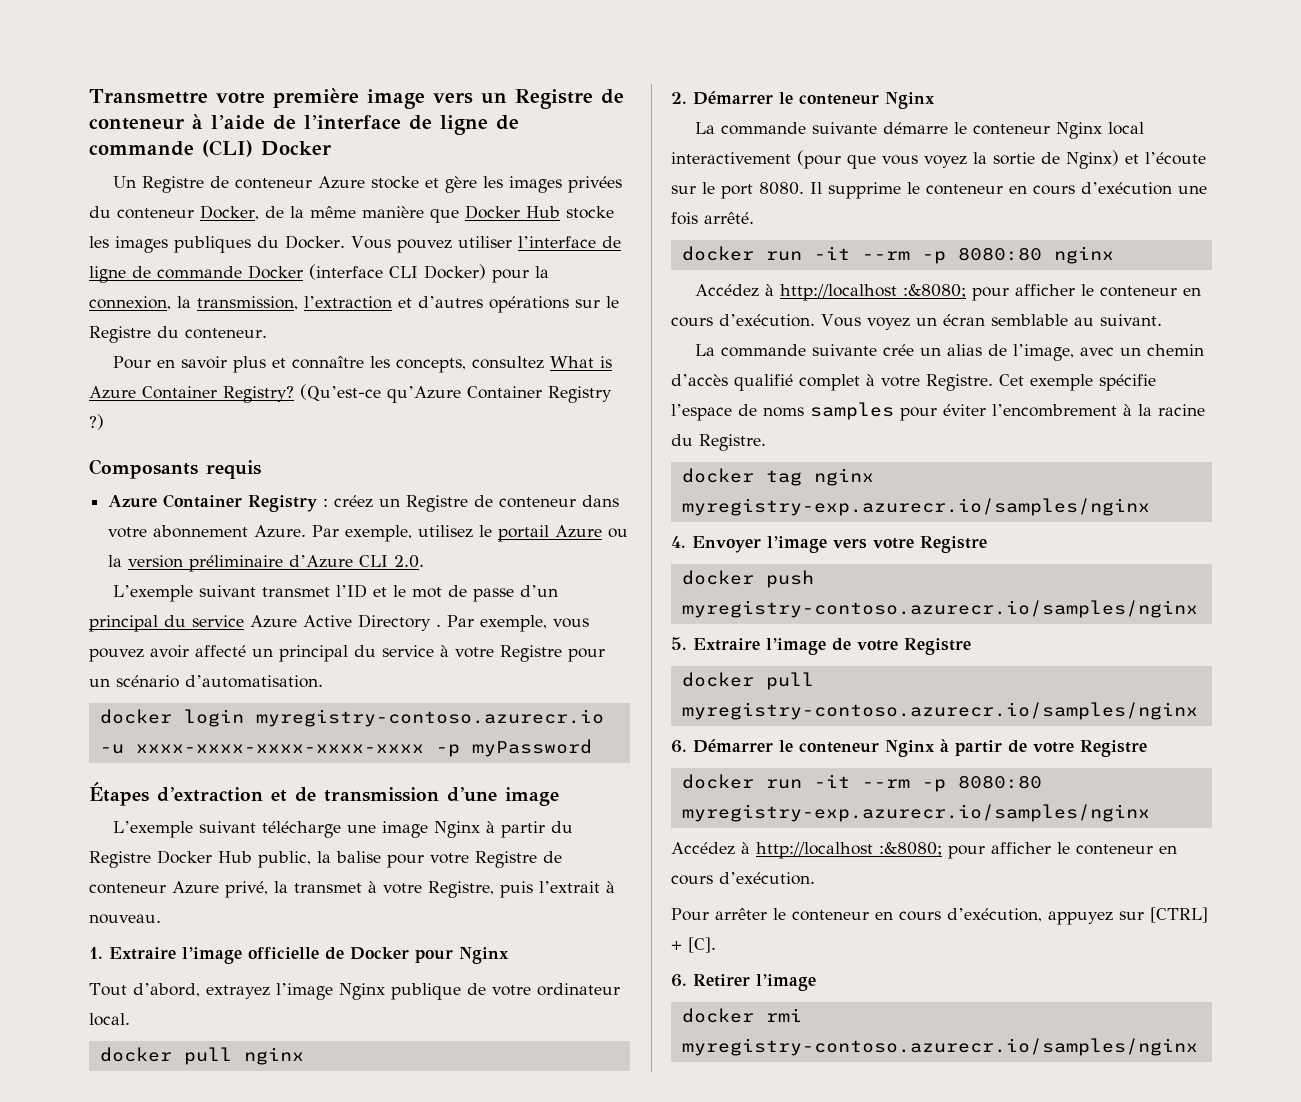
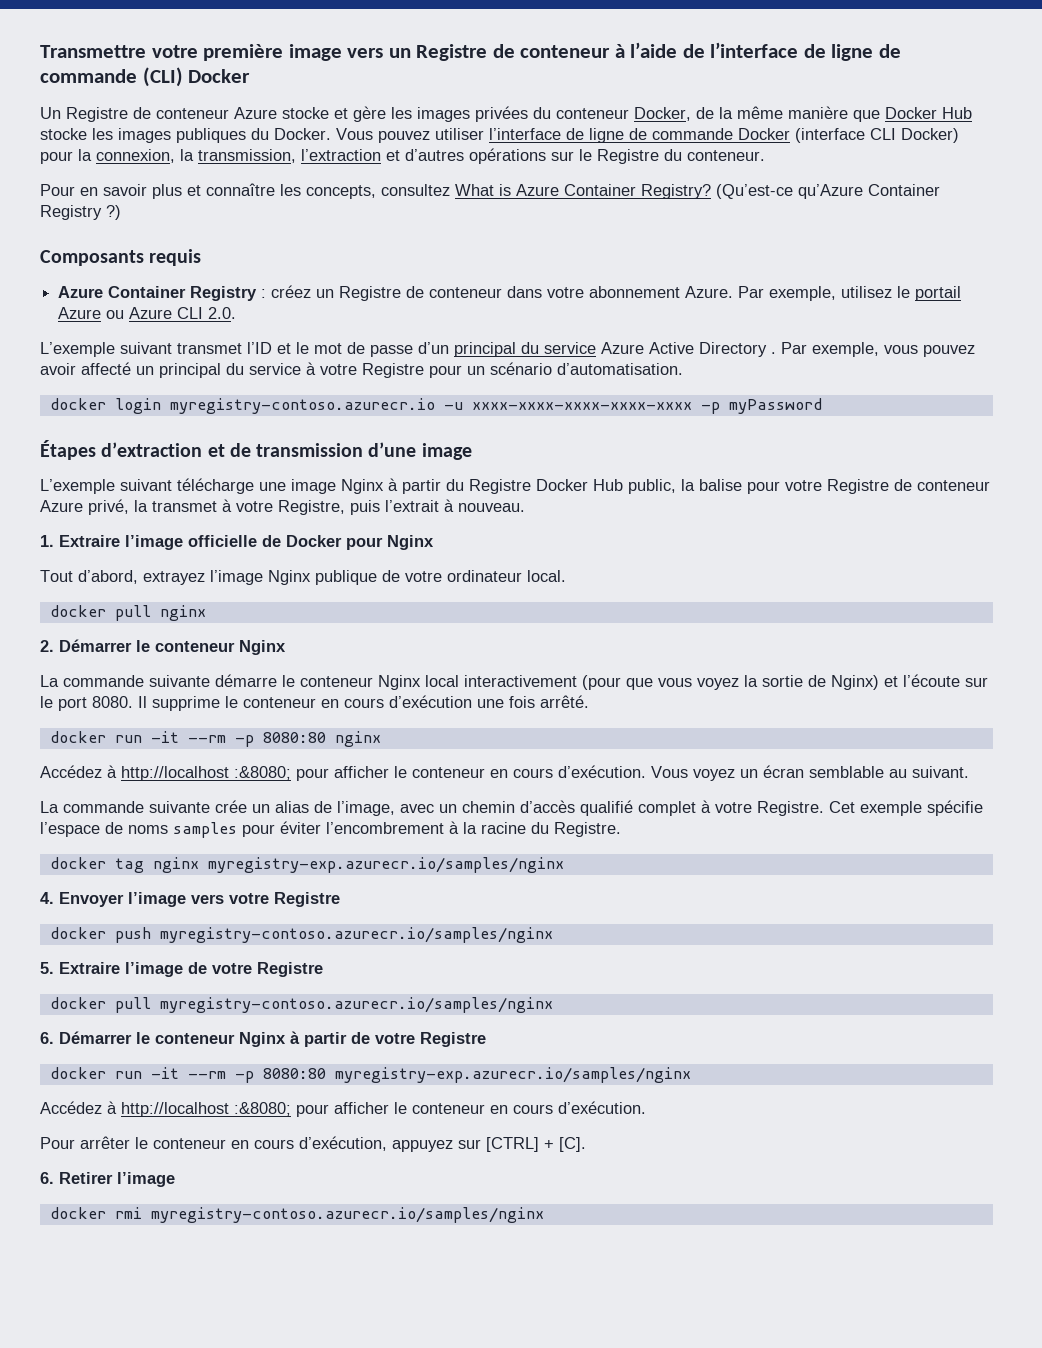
[108,555,354,572] la version préliminaire d’Azure -> [129,307,173,319] Azure

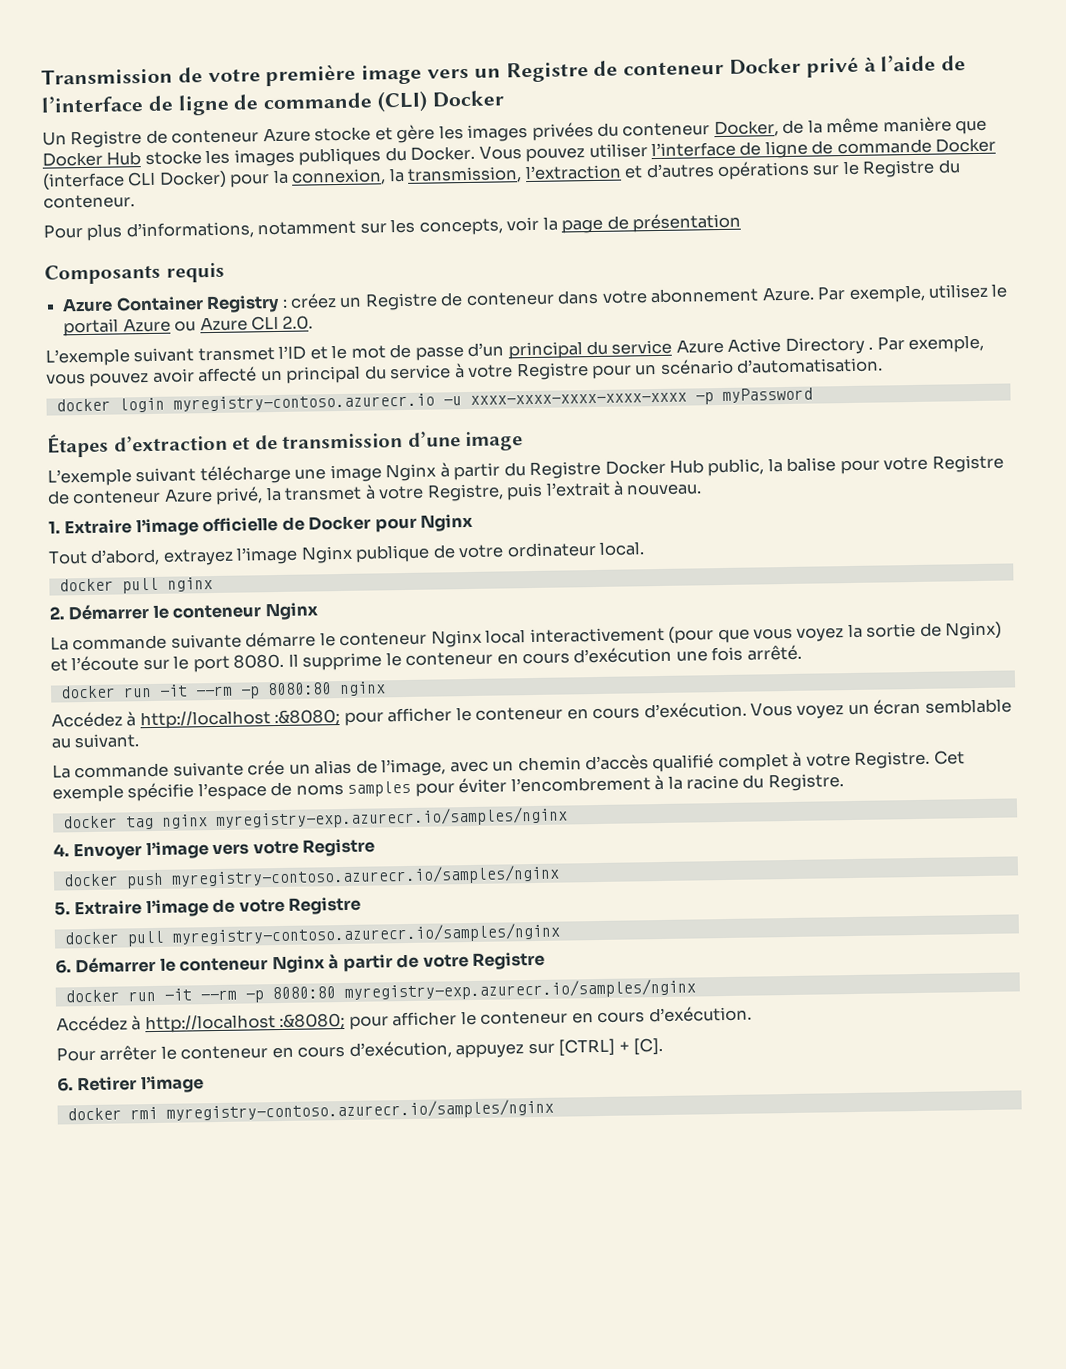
[40,45,146,58] Transmettre -> [41,67,203,85] Transmission de
(611, 51) none -> [729,56,859,78] Docker privé
[80,183,940,199] [40,205,121,220] en savoir plus et connaître les concepts, consultez What is Azure Container Registry? (Qu’est-ce qu’Azure Container Registry ?) -> [86,212,742,241] plus d’informations, notamment sur les concepts, voir la page de présentation

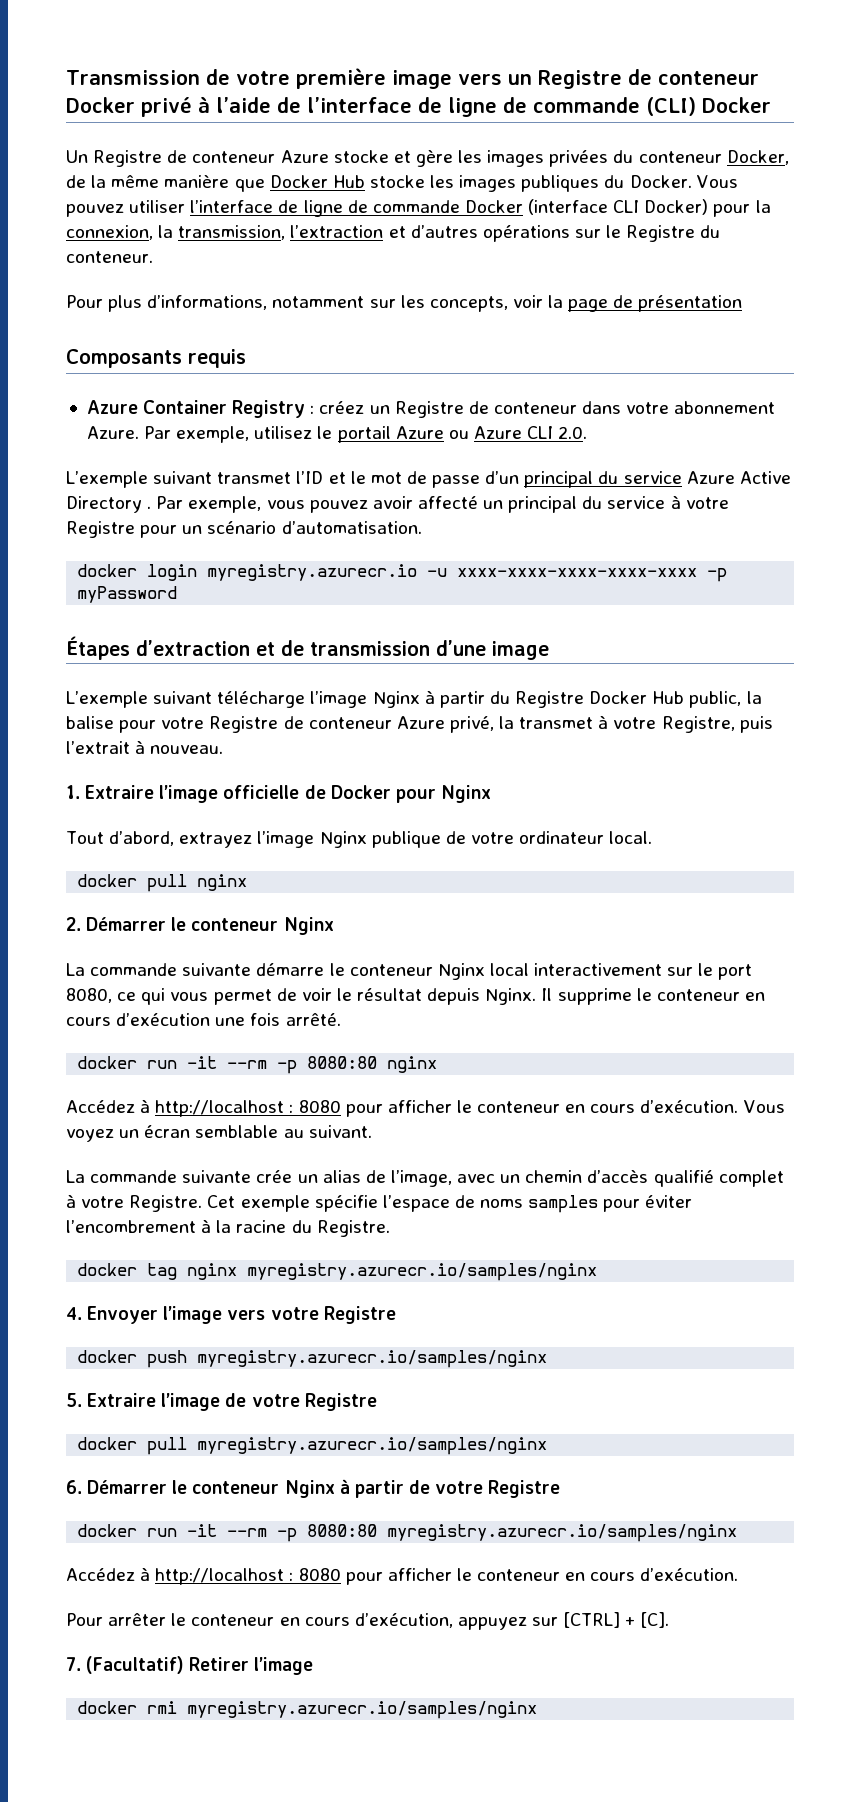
[172,393,435,412] myregistry-contoso.azurecr.io -> [207,564,418,581] myregistry.azurecr.io
[294,464,382,483] une image -> [310,691,368,708] l’image
[668,621,1003,644] [50,653,285,673] (pour que vous voyez la sortie de Nginx) et l’écoute sur le port 8080. -> [667,963,753,980] [66,988,537,1005] sur le port 8080, ce qui vous permet de voir le résultat depuis Nginx.
[274,709,341,727] :&8080; -> [289,1100,341,1113] : 8080
[214,806,568,830] myregistry-exp.azurecr.io/samples/nginx -> [247,1263,598,1281] myregistry.azurecr.io/samples/nginx
[170,864,560,888] myregistry-contoso.azurecr.io/samples/nginx -> [197,1350,548,1368] myregistry.azurecr.io/samples/nginx
[171,922,561,946] myregistry-contoso.azurecr.io/samples/nginx -> [197,1437,548,1455] myregistry.azurecr.io/samples/nginx
[343,978,696,1002] [56,1012,346,1034] myregistry-exp.azurecr.io/samples/nginx // Accédez à http://localhost :&8080; -> [387,1524,738,1542] [66,1567,341,1585] myregistry.azurecr.io/samples/nginx // Accédez à http://localhost : 8080
[57,1077,74,1092] 6. -> [66,1656,185,1674] 7. (Facultatif)
[165,1098,554,1122] myregistry-contoso.azurecr.io/samples/nginx -> [187,1701,538,1719] myregistry.azurecr.io/samples/nginx

